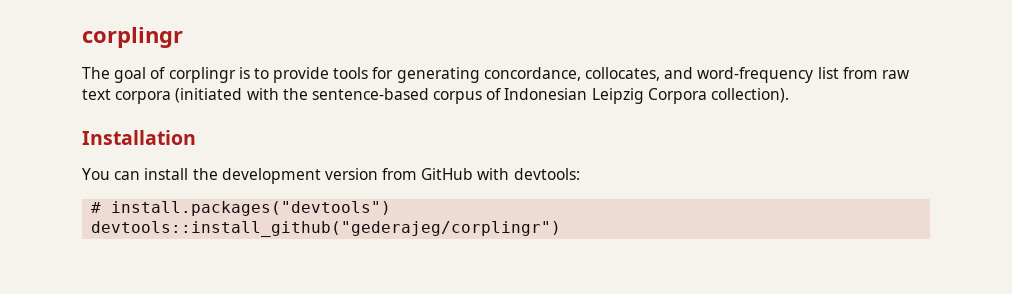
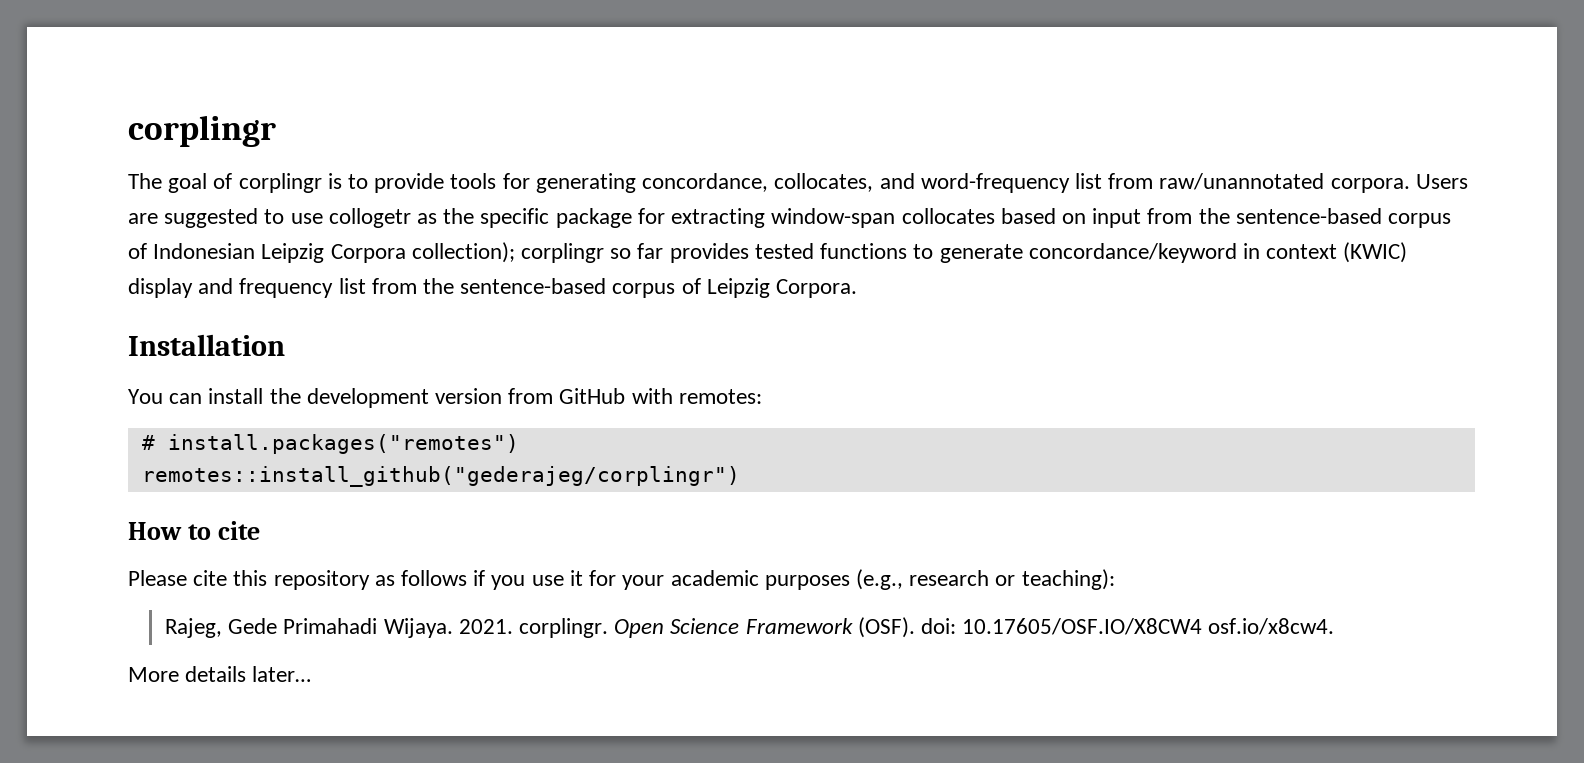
[881,70,910,79] [82,88,279,104] raw text corpora (initiated with -> [1159,173,1468,193] [128,208,1193,228] raw/unannotated corpora. Users are suggested to use collogetr as the specific package for extracting window-span collocates based on input from
[711,88,790,103] collection). -> [411,242,1408,263] [128,278,858,298] collection); corplingr so far provides tested functions to generate concordance/keyword in context (KWIC) display and frequency list from the sentence-based corpus of Leipzig Corpora.
[513,168,580,180] devtools: -> [678,389,762,404] remotes:
[111,201,392,216] [91,221,562,237] install.packages("devtools") // devtools::install_github("gederajeg/corplingr") -> [167,434,519,454] [141,466,740,487] [128,521,260,540] [128,569,1115,590] [164,617,1335,638] [128,666,312,682] install.packages("remotes") // remotes::install_github("gederajeg/corplingr") // How to cite // Please cite this repository as follows if you use it for your academic purposes (e.g., research or teaching): // Rajeg, Gede Primahadi Wijaya. 2021. corplingr. Open Science Framework (OSF). doi: 10.17605/OSF.IO/X8CW4 osf.io/x8cw4. // More details later…

